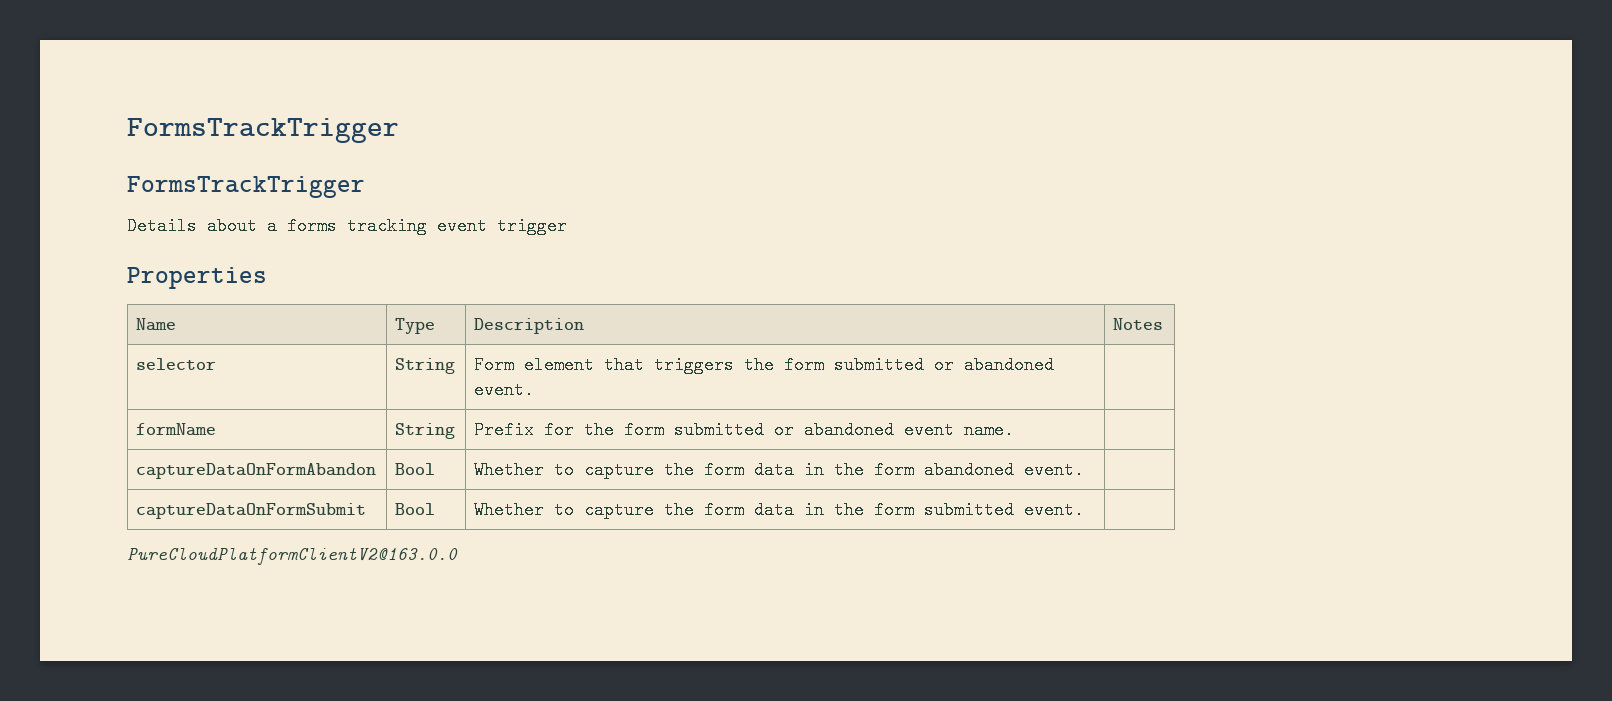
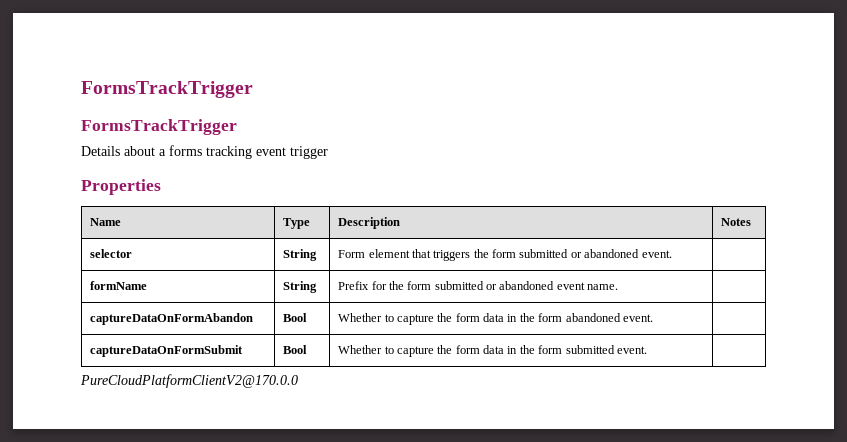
[127,547,458,565] PureCloudPlatformClientV2@163.0.0 -> [80,374,298,388] PureCloudPlatformClientV2@170.0.0

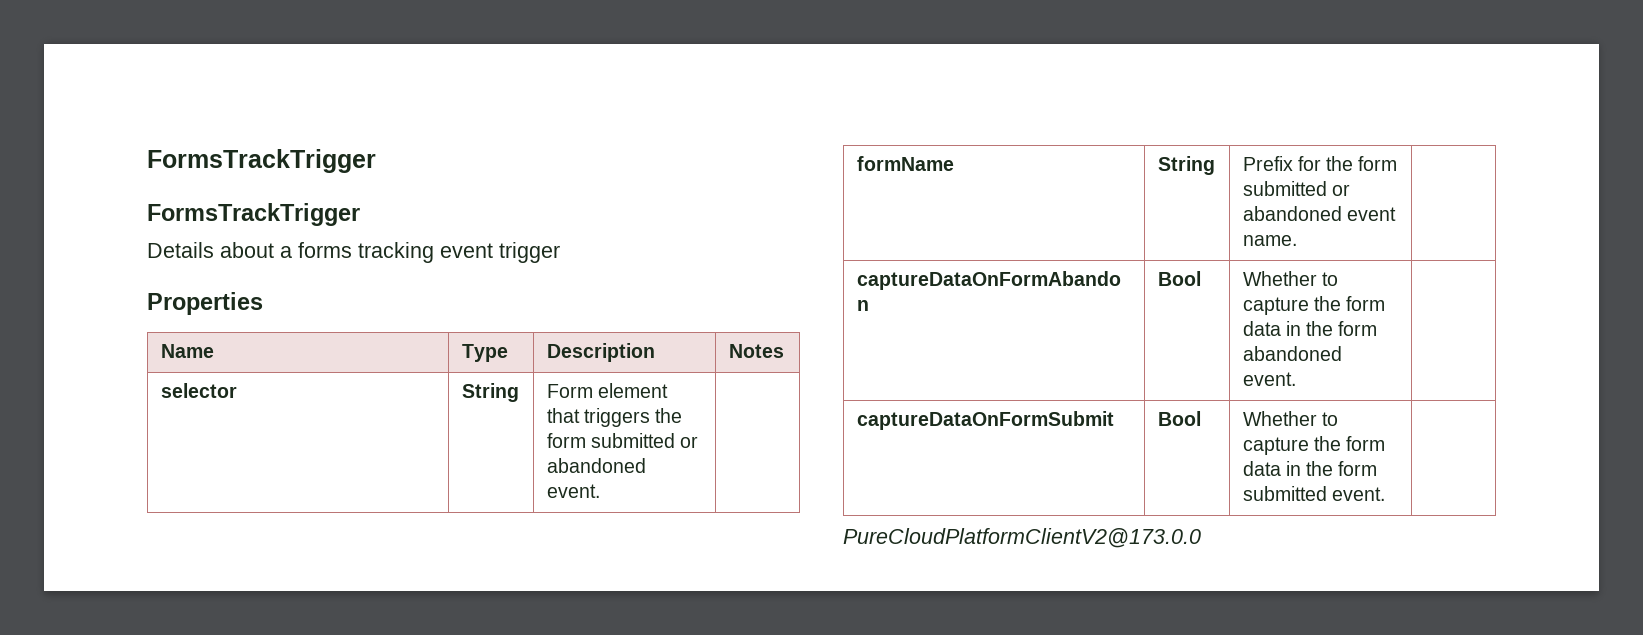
[80,374,298,388] PureCloudPlatformClientV2@170.0.0 -> [843,528,1201,548] PureCloudPlatformClientV2@173.0.0

